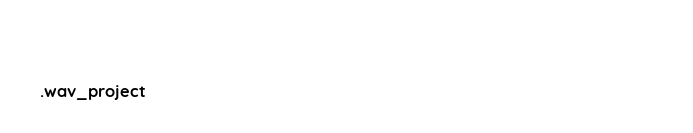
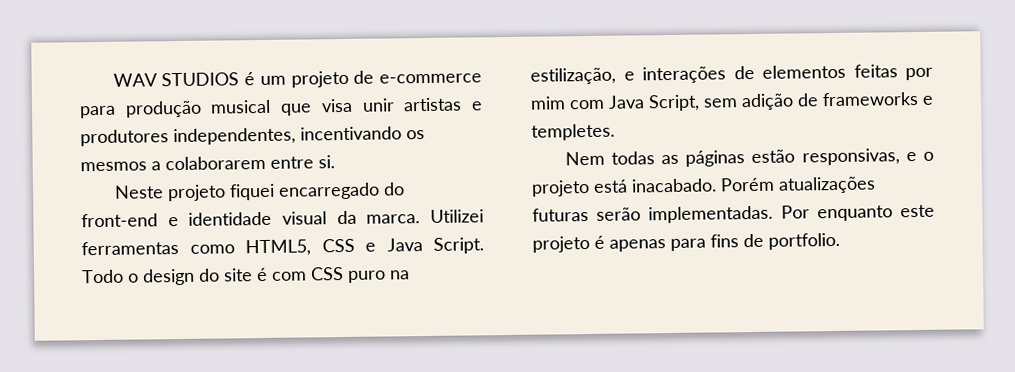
[40,85,146,100] .wav_project -> [112,70,482,88] [79,97,484,119] [80,126,425,147] [80,155,335,172] [113,182,405,202] [81,209,484,228] [81,237,484,257] [81,267,410,286] [530,64,933,85] [530,91,934,112] [531,123,615,141] [564,148,934,167] [531,176,876,197] [532,204,935,224] [532,232,840,253] WAV STUDIOS é um projeto de e-commerce para produção musical que visa unir artistas e produtores independentes, incentivando os mesmos a colaborarem entre si. // Neste projeto fiquei encarregado do front-end e identidade visual da marca. Utilizei ferramentas como HTML5, CSS e Java Script. Todo o design do site é com CSS puro na estilização, e interações de elementos feitas por mim com Java Script, sem adição de frameworks e templetes. // Nem todas as páginas estão responsivas, e o projeto está inacabado. Porém atualizações futuras serão implementadas. Por enquanto este projeto é apenas para fins de portfolio.

